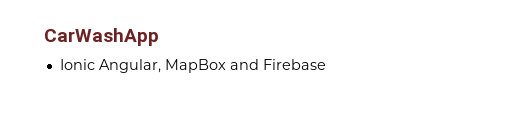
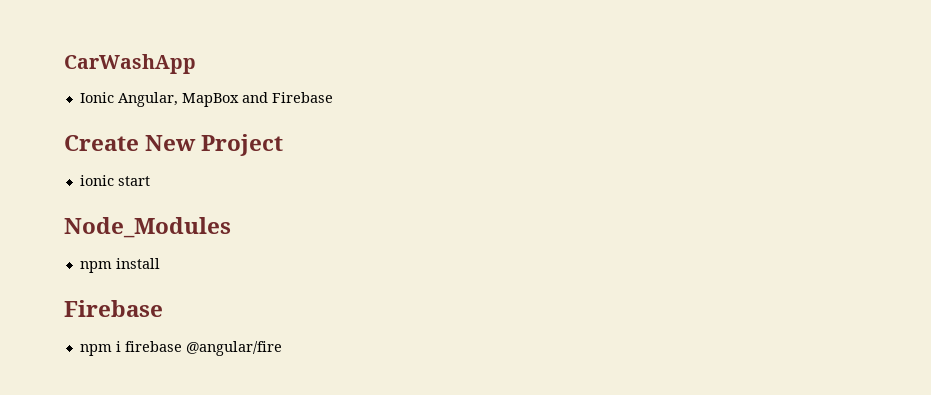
(326, 64) none -> [64,134,284,156] [79,175,150,186] [64,217,231,238] [79,258,160,273] [64,300,163,317] [79,341,282,356] // Create New Project // ionic start // Node_Modules // npm install // Firebase // npm i firebase @angular/fire

